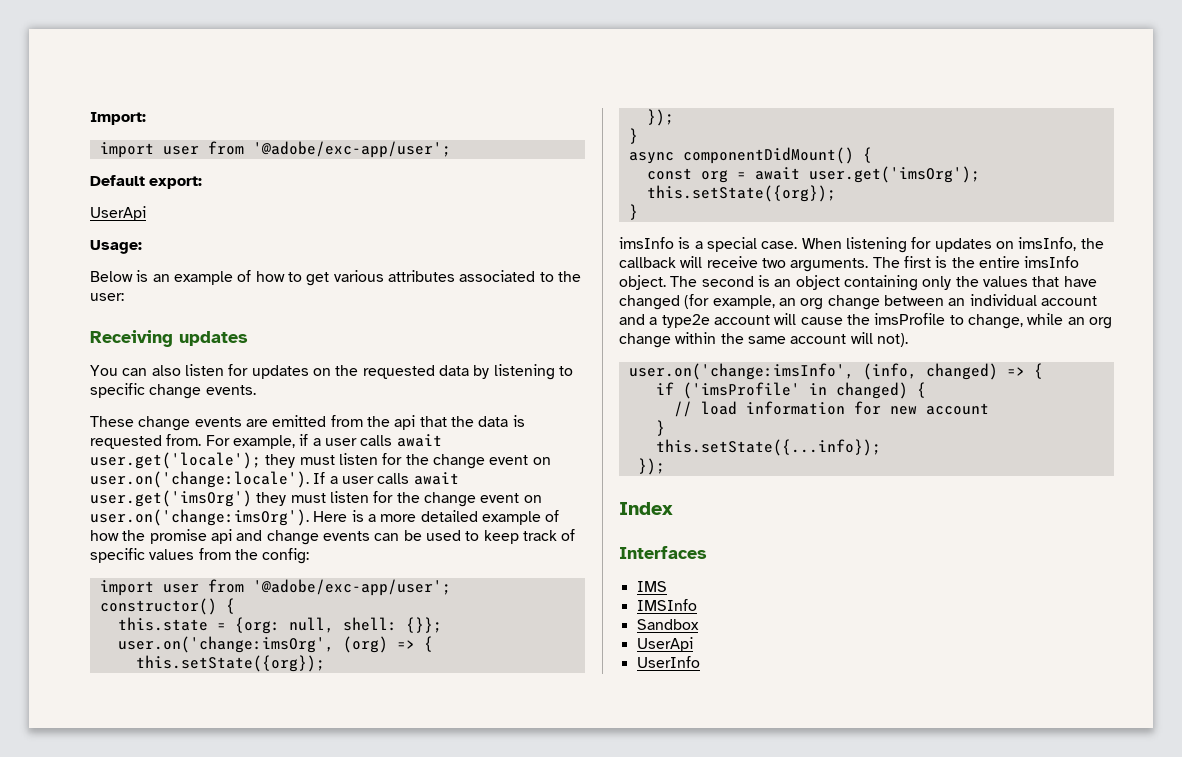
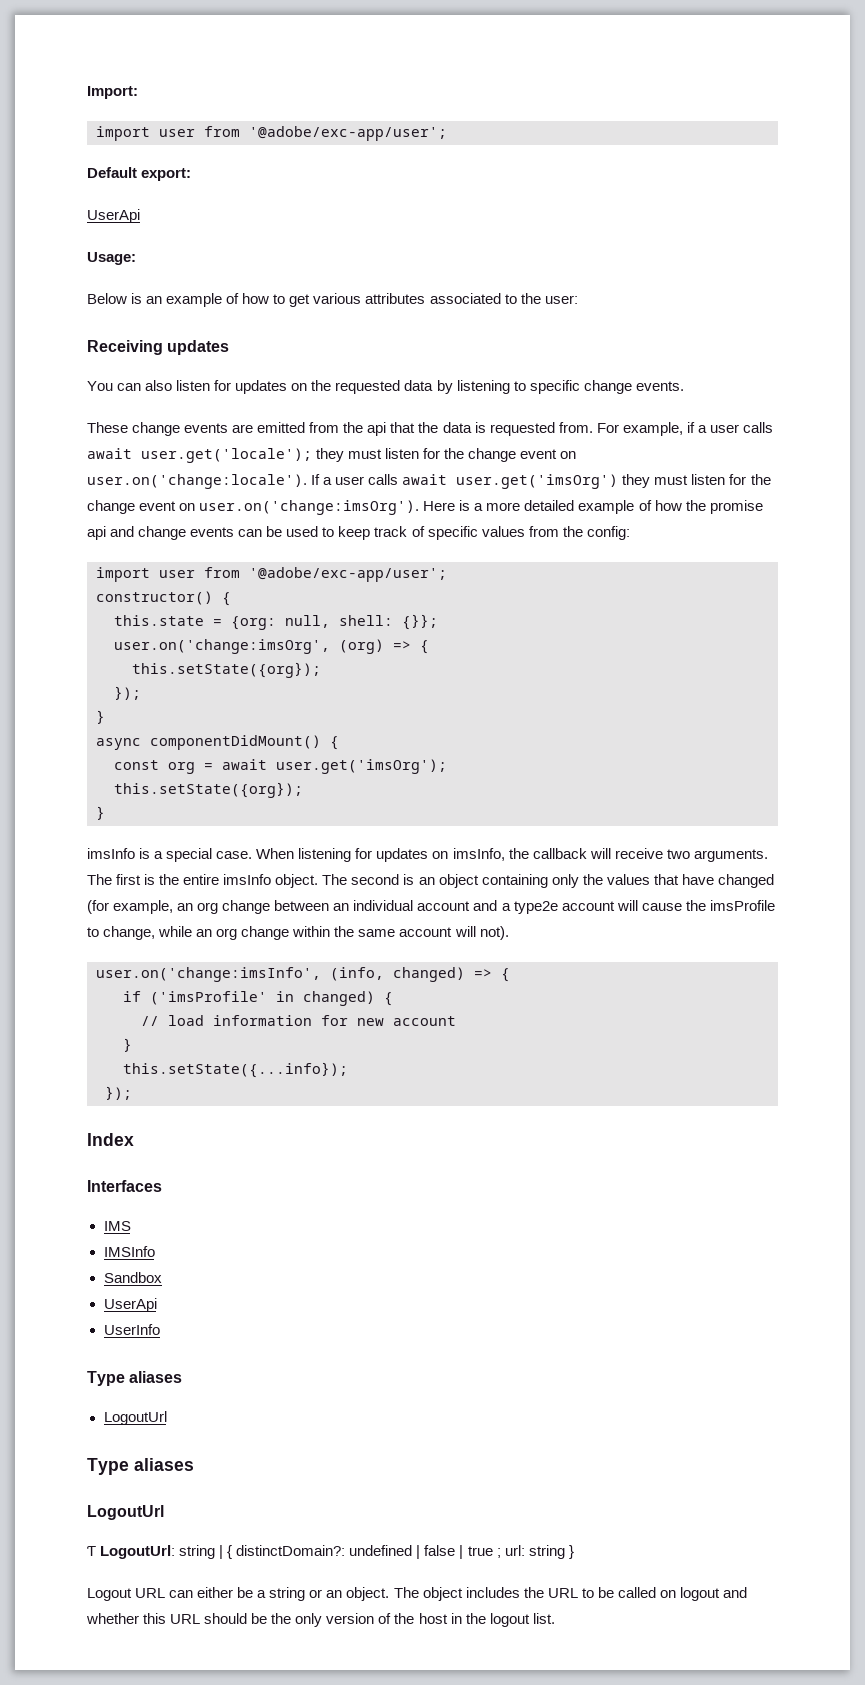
(700, 662) none -> [87,1371,183,1386] [103,1411,167,1425] [87,1458,194,1475] [87,1505,164,1520] [87,1545,574,1559] [87,1587,747,1601] [86,1613,555,1627] // Type aliases // LogoutUrl // Type aliases // LogoutUrl // Ƭ LogoutUrl: string | { distinctDomain?: undefined | false | true ; url: string } // Logout URL can either be a string or an object. The object includes the URL to be called on logout and whether this URL should be the only version of the host in the logout list.

